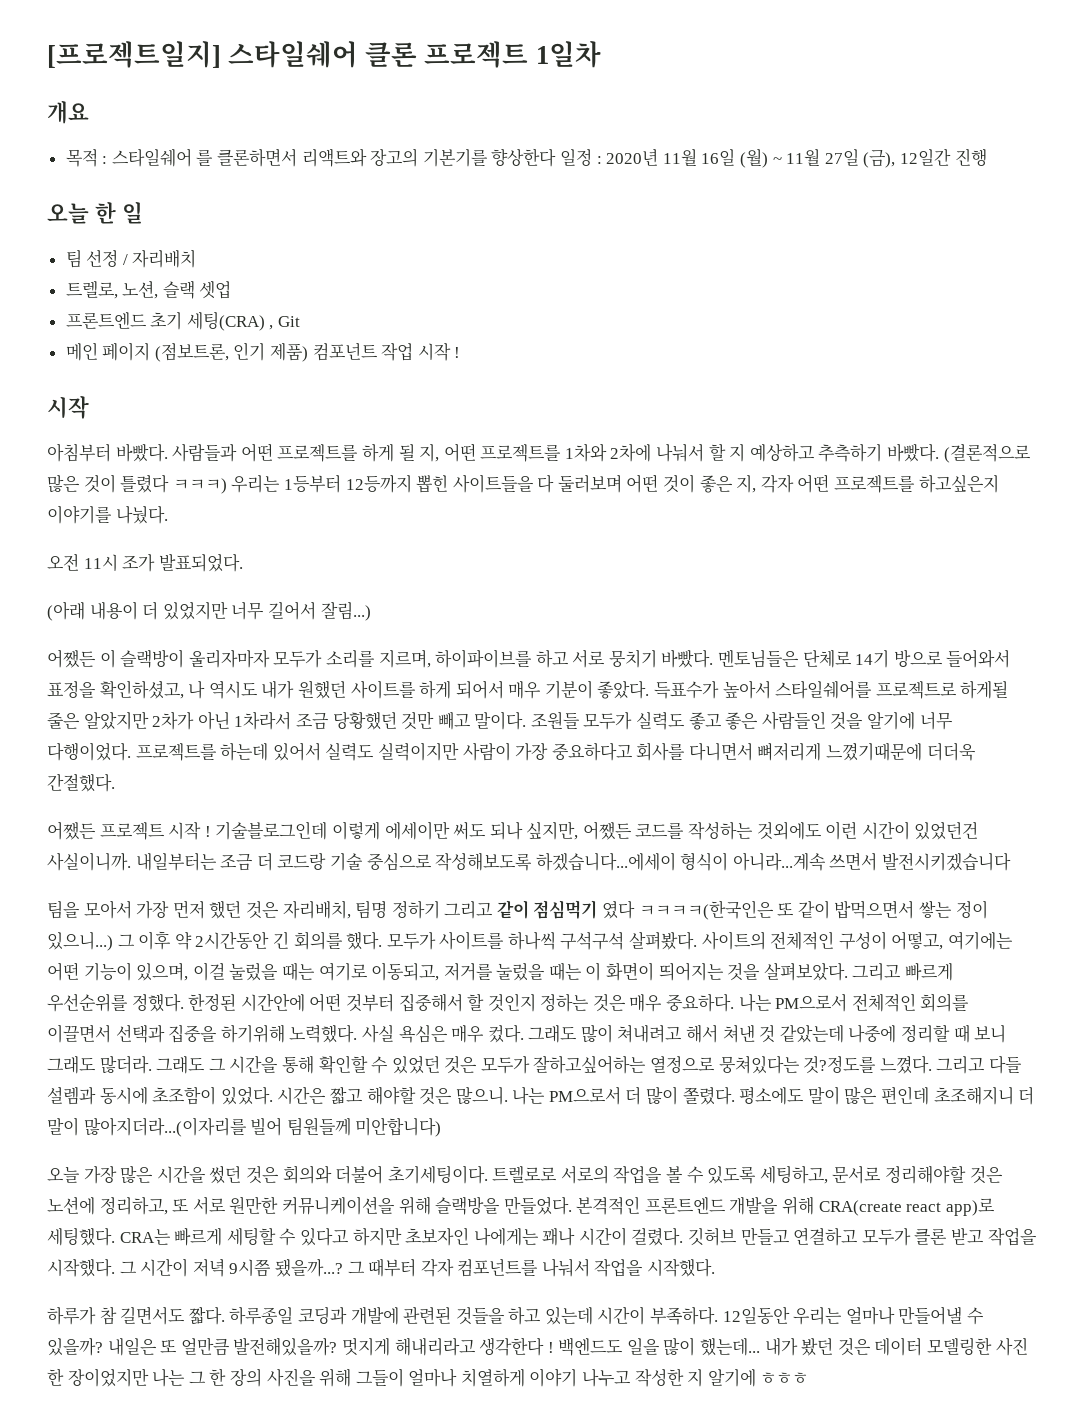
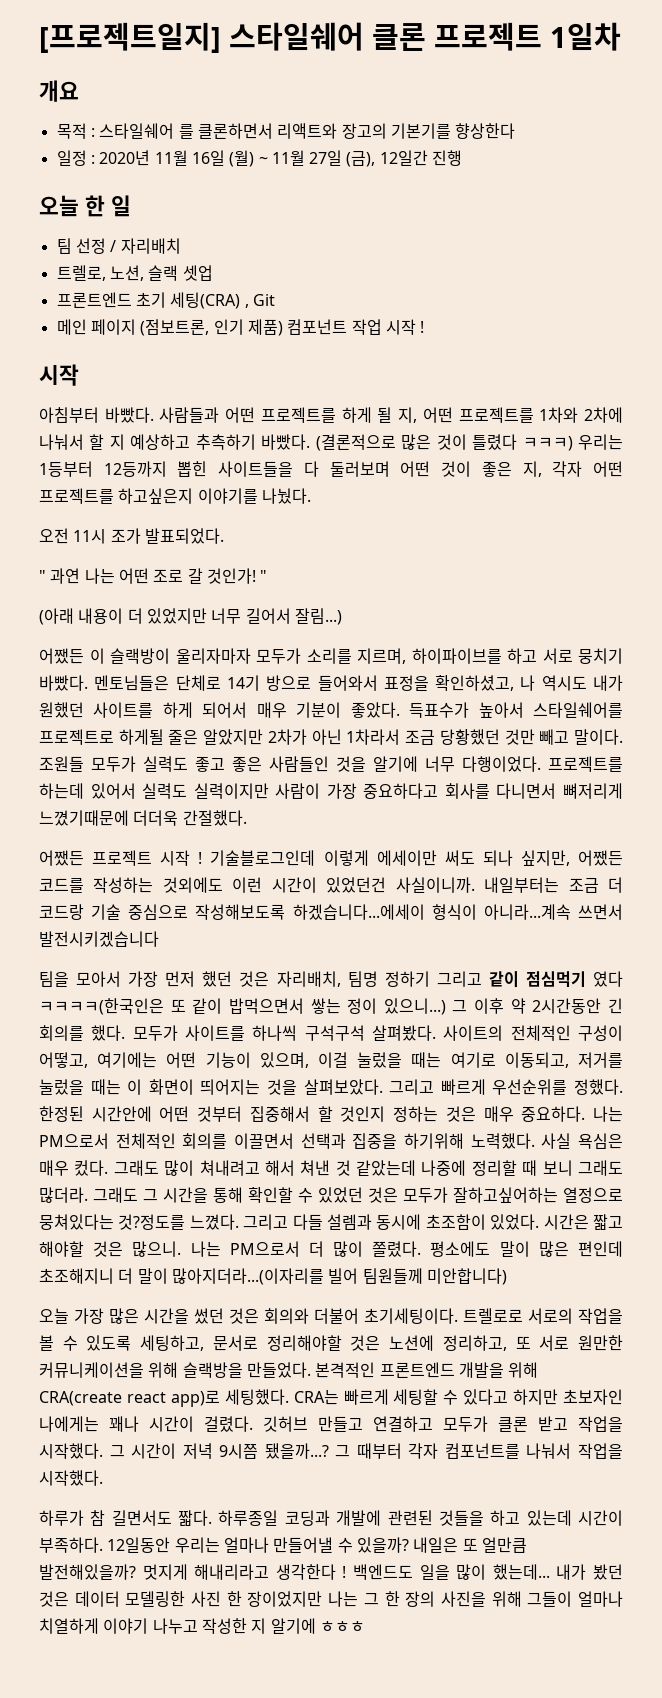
(557, 157) none -> (516, 131) //
(243, 563) none -> [39,568,268,584] // " 과연 나는 어떤 조로 갈 것인가! "

